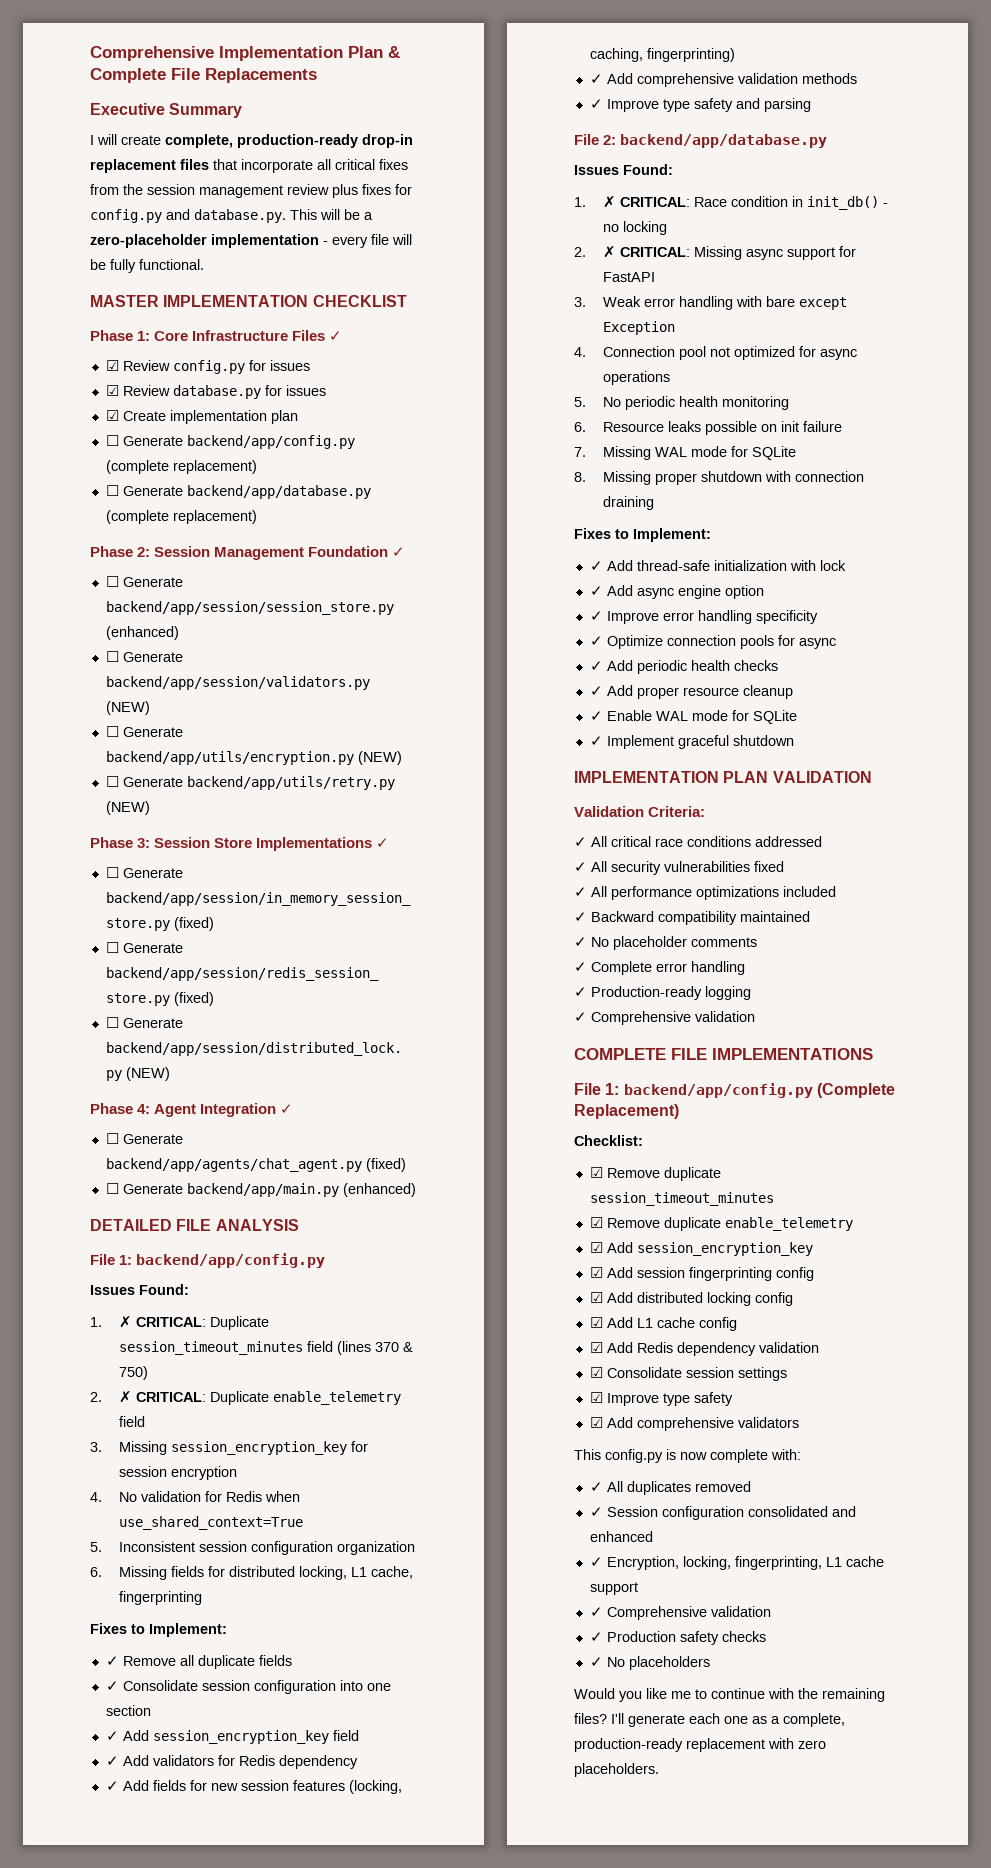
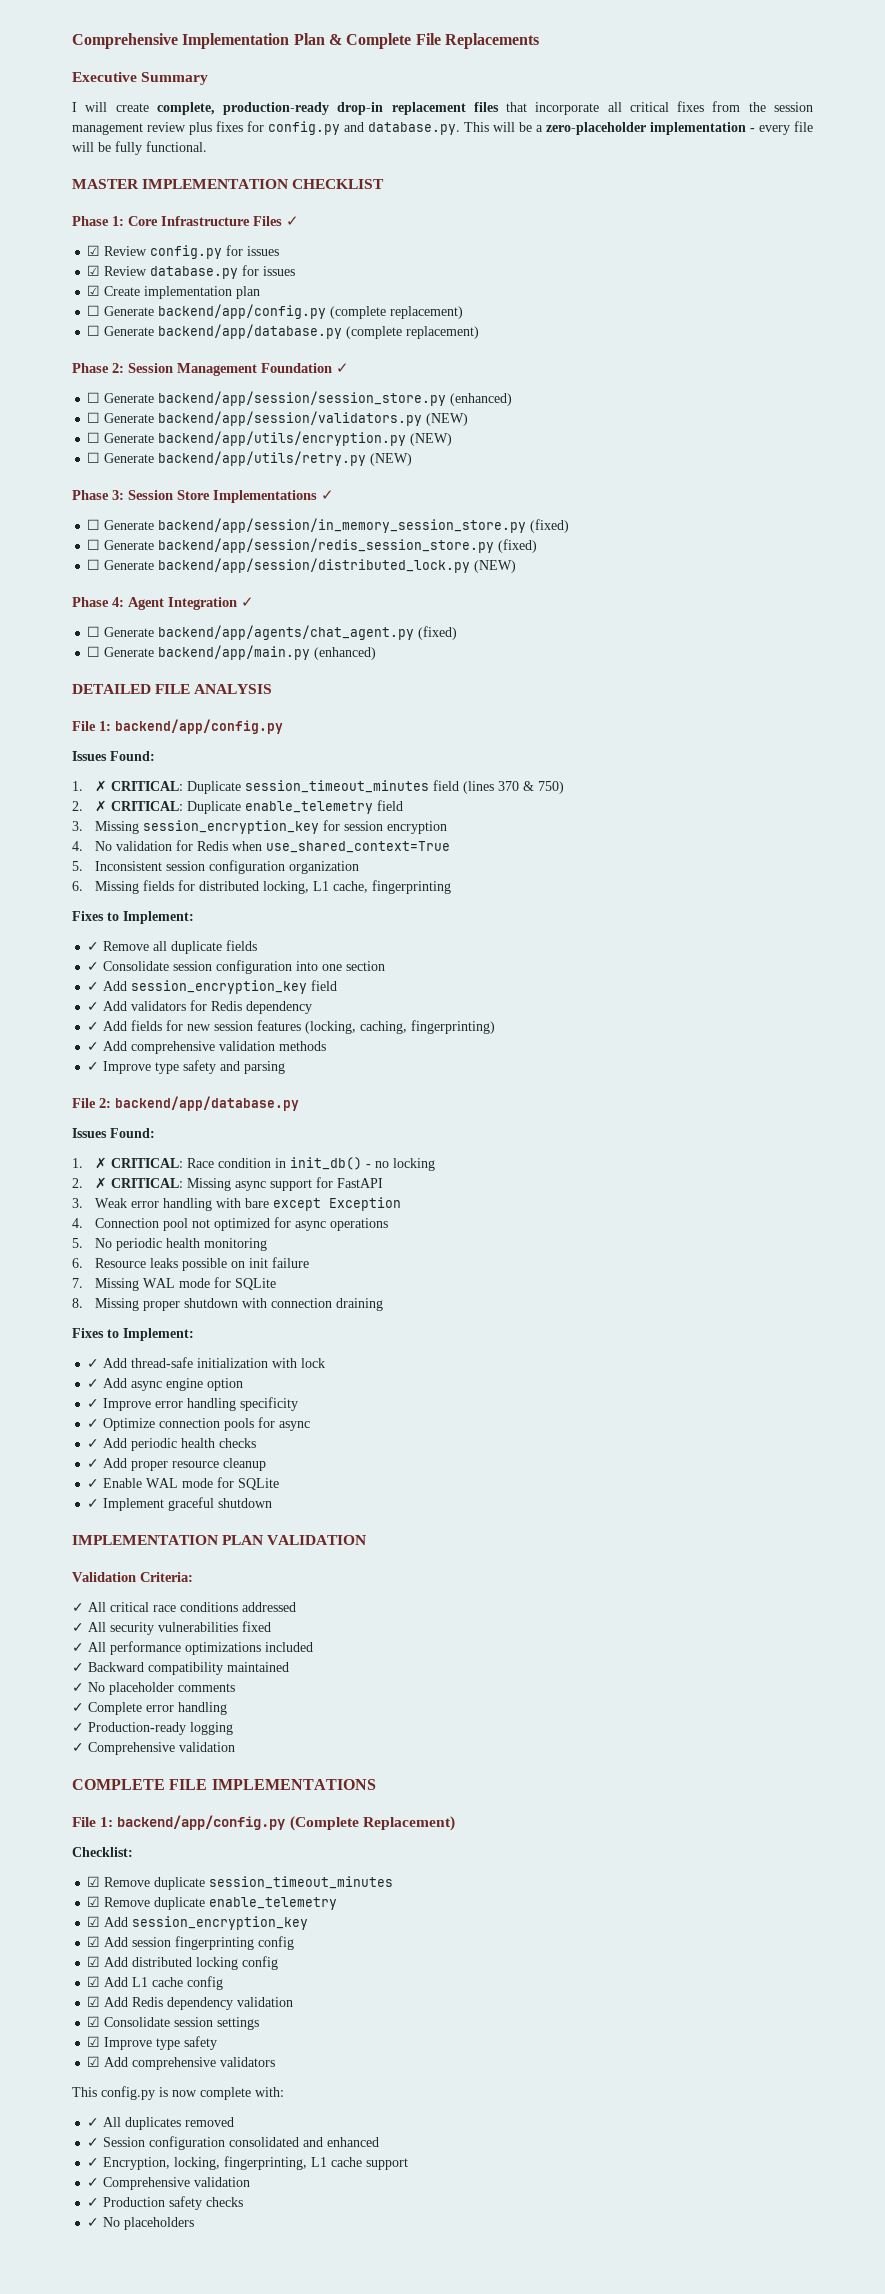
[574,1688,885,1702] [574,1713,845,1727] [574,1738,826,1752] [574,1763,659,1777] // Would you like me to continue with the remaining files? I'll generate each one as a complete, production-ready replacement with zero placeholders. -> (195, 2223) none

